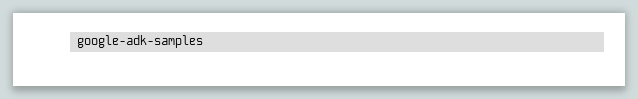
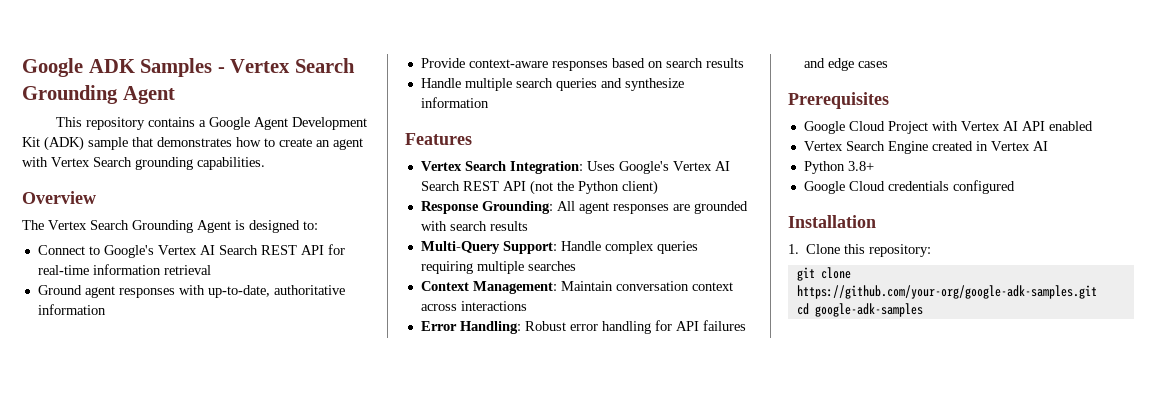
(77, 41) none -> [22,58,355,77] [22,85,175,104] [56,117,368,130] [22,136,363,151] [22,157,265,170] [22,191,96,204] [22,220,318,233] [37,244,345,258] [37,264,211,275] [37,285,345,298] [37,304,106,315] [420,58,744,71] [420,78,684,91] [420,97,489,108] [405,133,472,145] [420,161,730,174] [420,180,658,195] [420,201,748,214] [420,221,528,231] [420,241,698,254] [420,261,576,274] [420,281,733,294] [420,301,527,311] [420,320,746,334] [803,58,888,71] [788,92,889,109] [803,121,1093,134] [803,141,1048,154] [803,161,874,174] [803,180,1015,194] [788,215,876,228] [788,244,932,257] [796,267,851,281] [796,285,1097,299] [796,303,809,315] Google ADK Samples - Vertex Search Grounding Agent // This repository contains a Google Agent Development Kit (ADK) sample that demonstrates how to create an agent with Vertex Search grounding capabilities. // Overview // The Vertex Search Grounding Agent is designed to: // Connect to Google's Vertex AI Search REST API for real-time information retrieval // Ground agent responses with up-to-date, authoritative information // Provide context-aware responses based on search results // Handle multiple search queries and synthesize information // Features // Vertex Search Integration: Uses Google's Vertex AI Search REST API (not the Python client) // Response Grounding: All agent responses are grounded with search results // Multi-Query Support: Handle complex queries requiring multiple searches // Context Management: Maintain conversation context across interactions // Error Handling: Robust error handling for API failures and edge cases // Prerequisites // Google Cloud Project with Vertex AI API enabled // Vertex Search Engine created in Vertex AI // Python 3.8+ // Google Cloud credentials configured // Installation // 1. Clone this repository: // git clone https://github.com/your-org/google-adk-samples.git // cd

